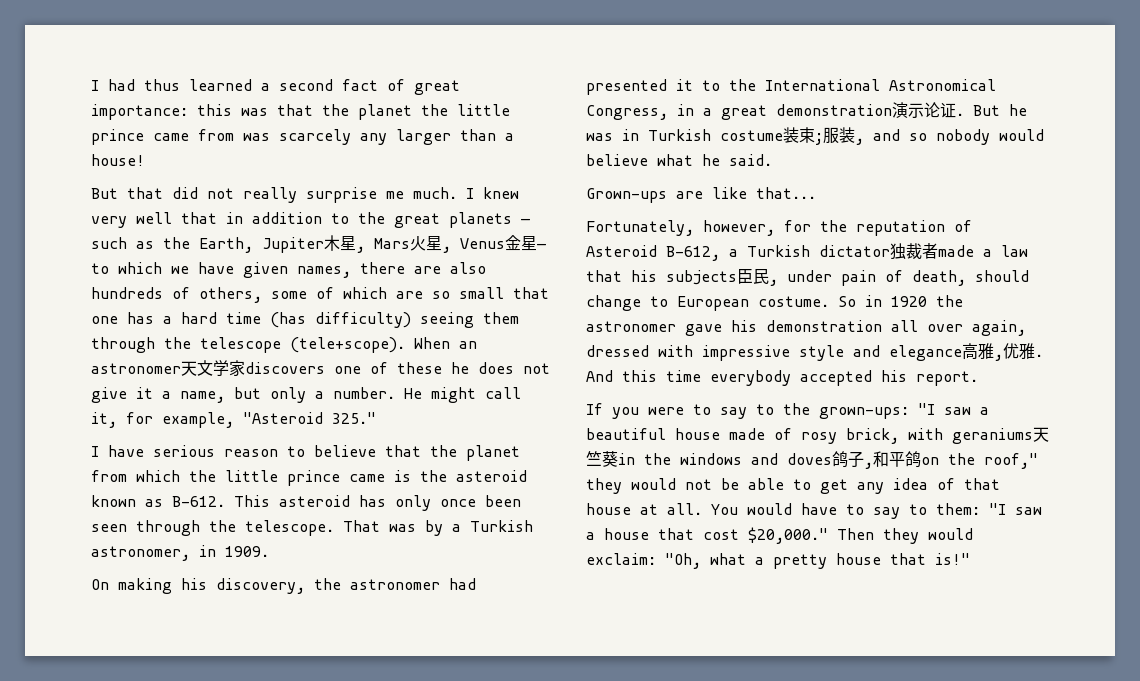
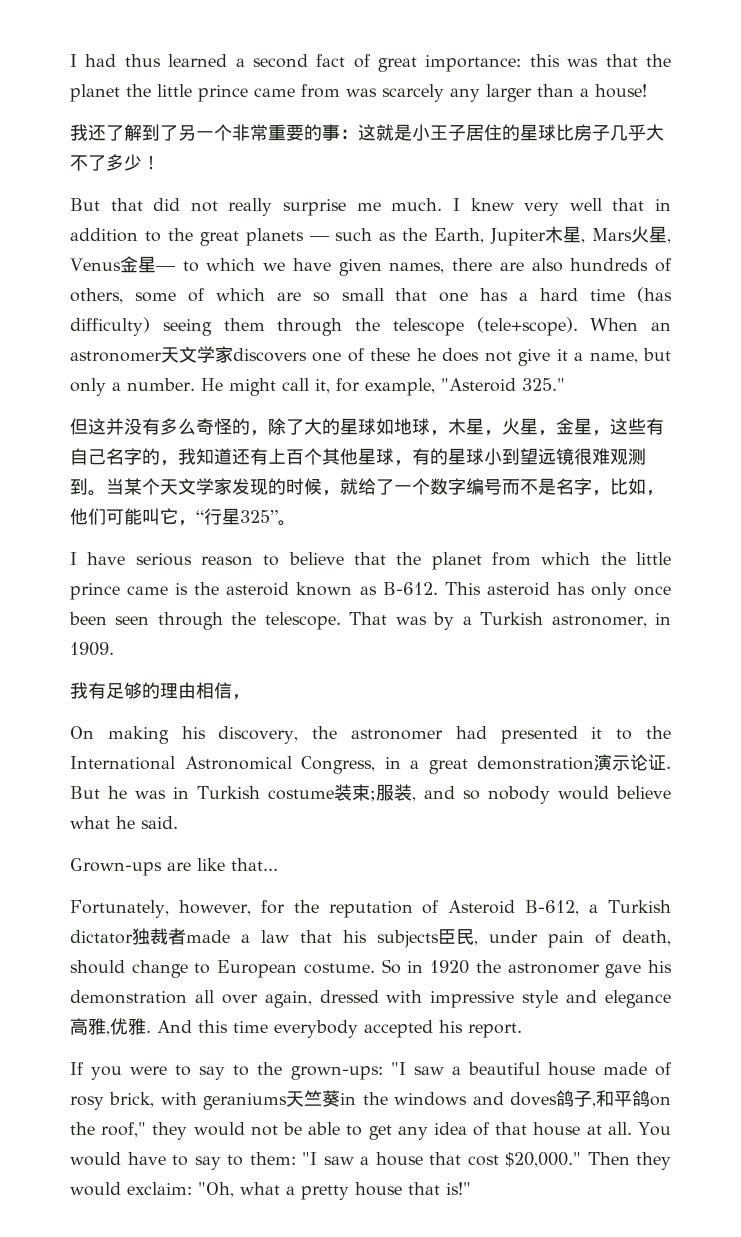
(145, 160) none -> [70,124,664,141] [70,154,160,171] // 我还了解到了另一个非常重要的事：这就是小王子居住的星球比房子几乎大不了多少！
(376, 418) none -> [70,418,664,436] [70,448,646,466] [70,478,664,496] [70,508,296,526] // 但这并没有多么奇怪的，除了大的星球如地球，木星，火星，金星，这些有自己名字的，我知道还有上百个其他星球，有的星球小到望远镜很难观测到。当某个天文学家发现的时候，就给了一个数字编号而不是名字，比如，他们可能叫它，“行星325”。
(269, 551) none -> [70,682,250,700] // 我有足够的理由相信，

